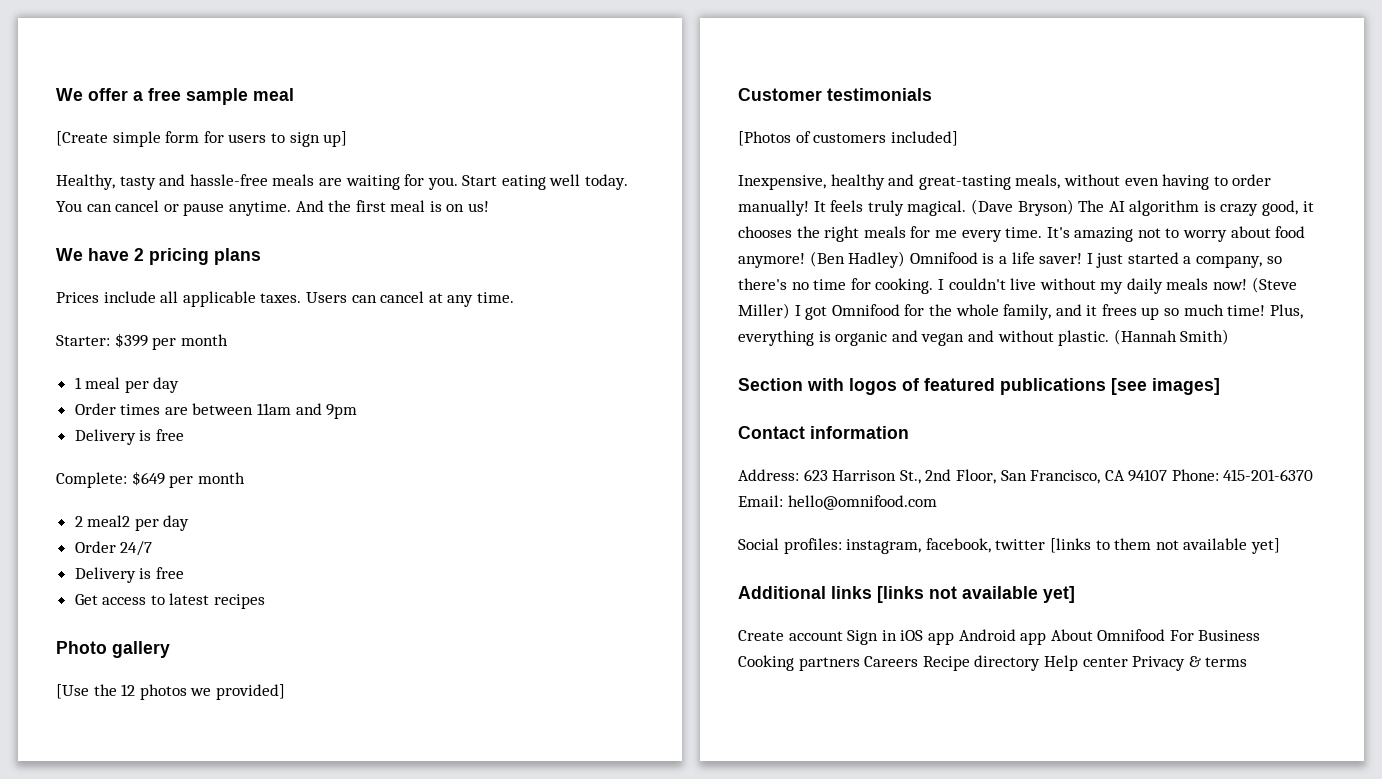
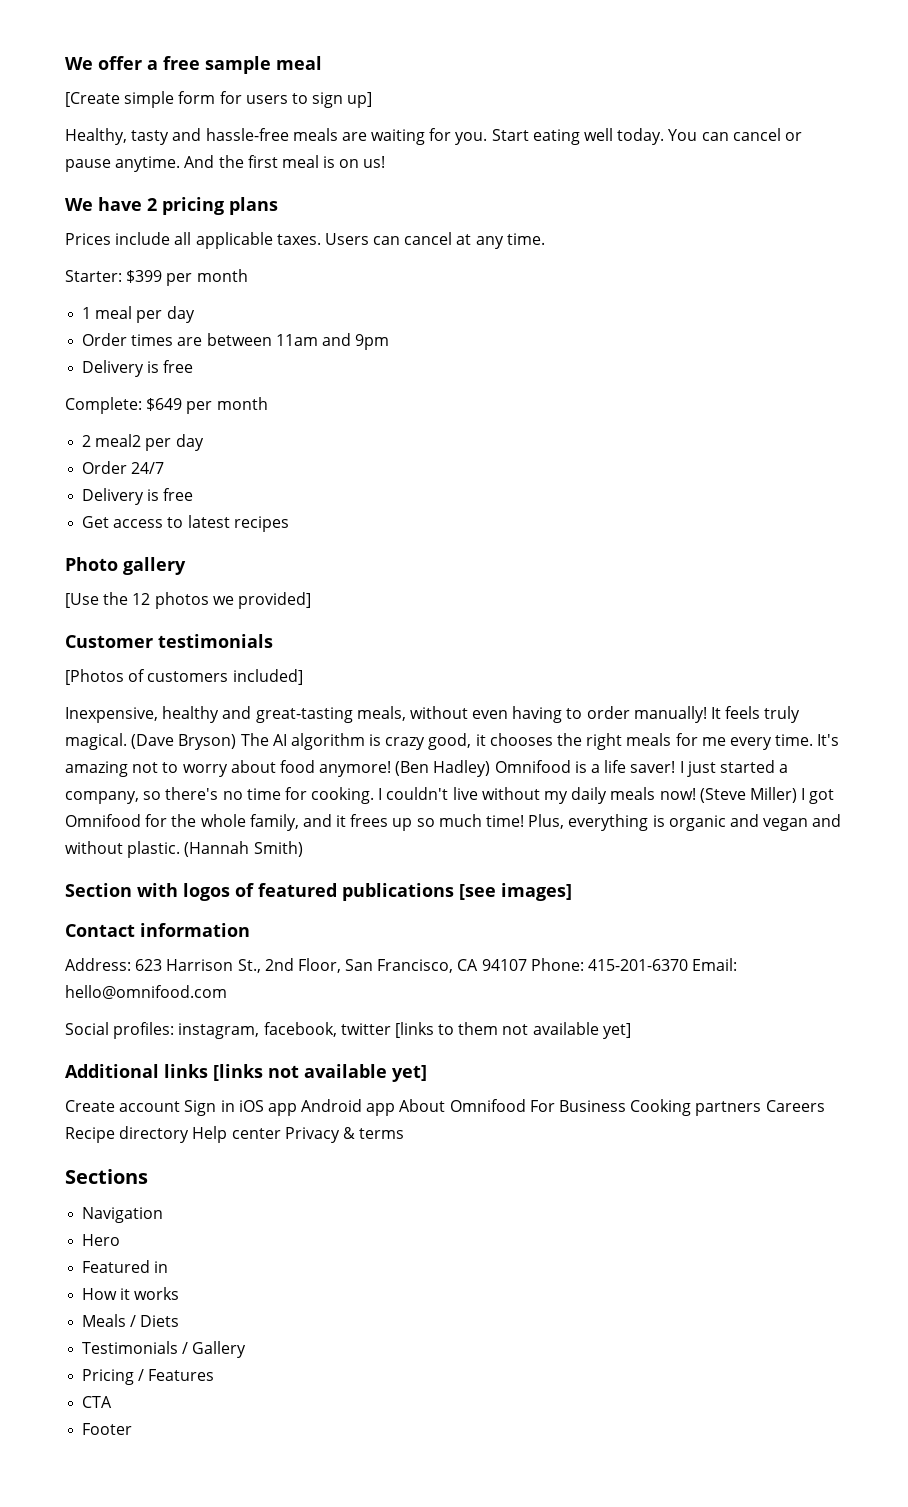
(1248, 662) none -> [65,1169,148,1184] [82,1207,164,1223] [82,1234,121,1246] [82,1260,169,1273] [82,1287,180,1300] [82,1314,180,1327] [82,1341,247,1358] [82,1369,215,1385] [82,1396,113,1408] [82,1423,133,1435] // Sections // Navigation // Hero // Featured in // How it works // Meals / Diets // Testimonials / Gallery // Pricing / Features // CTA // Footer

